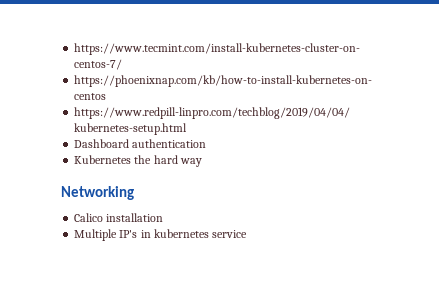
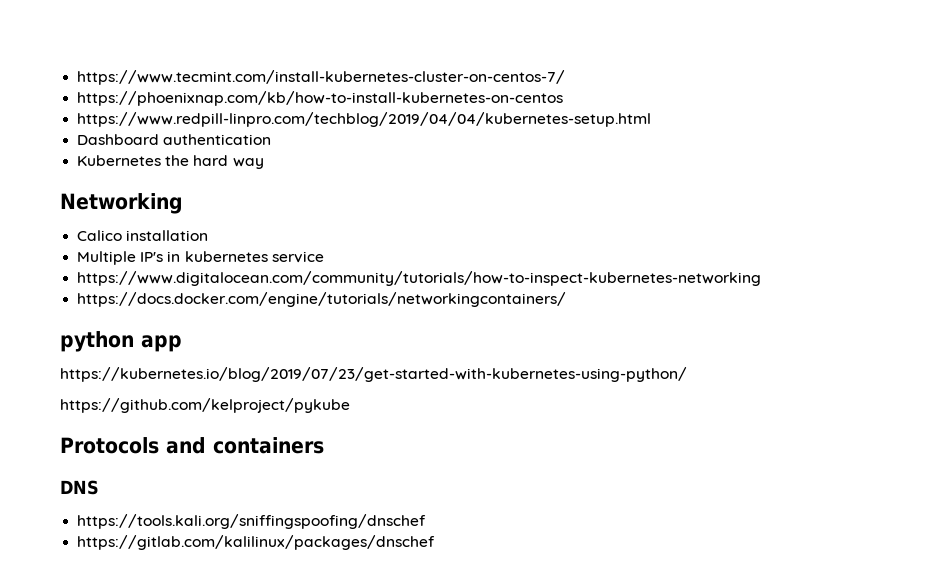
(248, 234) none -> [77,271,762,286] [77,292,567,307] [60,331,182,352] [60,367,687,382] [60,398,350,413] [60,437,324,454] [60,480,99,495] [77,514,427,529] [77,535,436,550] // https://www.digitalocean.com/community/tutorials/how-to-inspect-kubernetes-networking // https://docs.docker.com/engine/tutorials/networkingcontainers/ // python app // https://kubernetes.io/blog/2019/07/23/get-started-with-kubernetes-using-python/ // https://github.com/kelproject/pykube // Protocols and containers // DNS // https://tools.kali.org/sniffingspoofing/dnschef // https://gitlab.com/kalilinux/packages/dnschef

